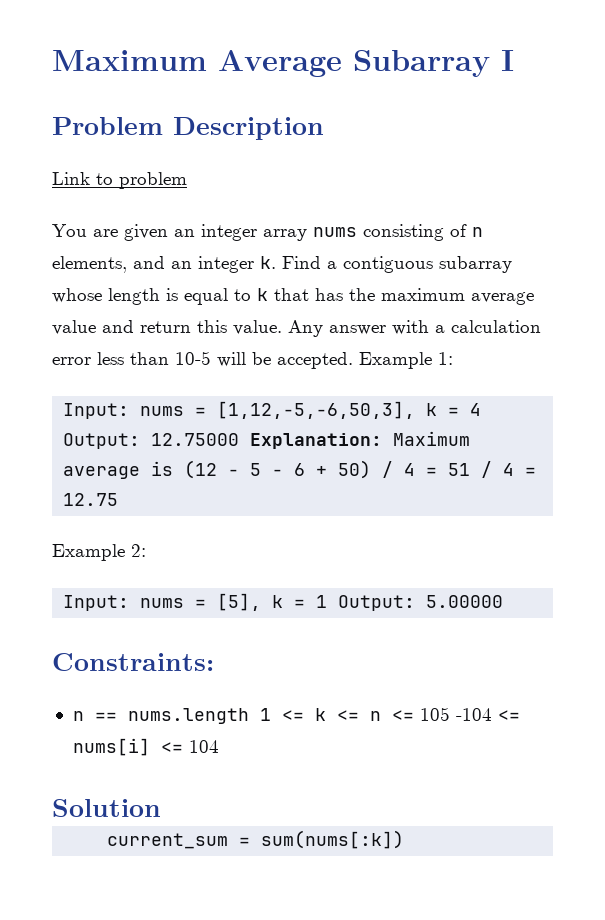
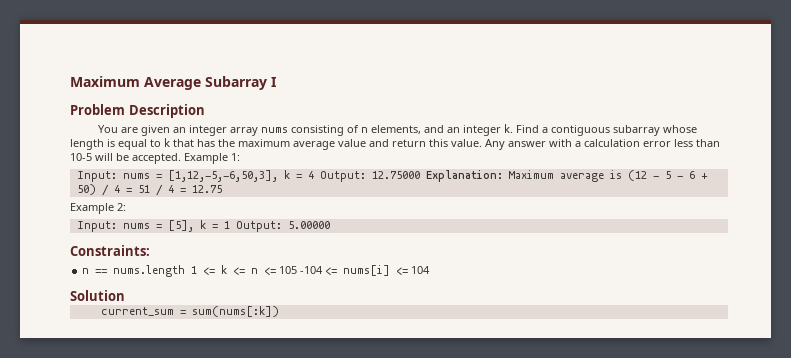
[52,172,187,189] // Link to problem -> (205, 111) none

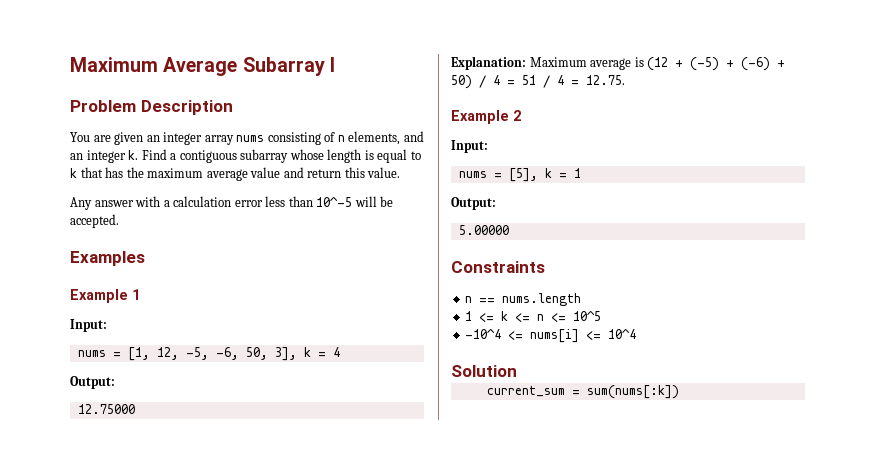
(482, 143) none -> (401, 172) //
[70,153,92,161] 10-5 -> [316,197,353,207] 10^-5
[184,153,240,164] [76,170,278,182] Example 1: // Input: nums = [1,12,-5,-6,50,3], -> [70,251,145,266] [70,289,140,303] [70,319,107,332] [77,347,297,361] // Examples // Example 1 // Input: // nums = [1, 12, -5, -6, 50, 3],
[319,171,366,182] Output: -> [70,376,115,389] // Output: //
(420, 175) none -> (135, 409) //
[652,171,695,179] - 5 - 6 -> [675,57,771,71] + (-5) + (-6)
[191,185,222,193] [70,203,126,214] [76,221,117,232] 12.75 // Example 2: // Input: -> [586,75,625,85] [451,110,521,124] [451,140,488,153] 12.75. // Example 2 // Input: //
[235,221,282,232] Output: -> [451,197,496,210] // Output: //
[70,245,150,256] Constraints: -> [451,261,545,273] Constraints
(186, 271) none -> (582, 299) //
[279,266,324,274] 105 -104 -> [573,311,602,321] [465,329,502,339] 10^5 // -10^4
[411,266,431,274] 104 -> [608,329,637,339] 10^4

